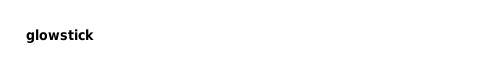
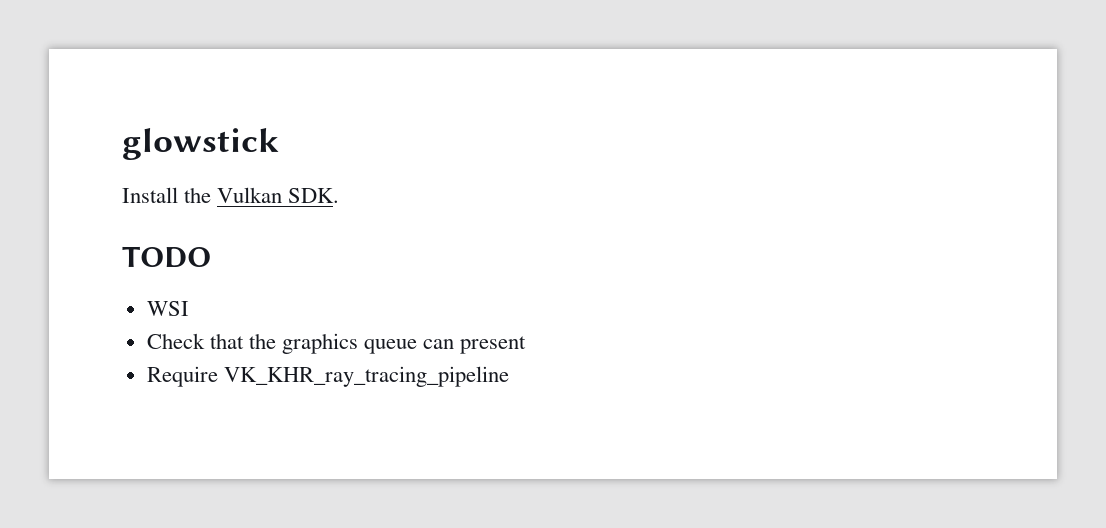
(94, 36) none -> [122,187,340,203] [122,246,211,268] [146,301,189,316] [146,333,527,354] [146,366,509,387] // Install the Vulkan SDK. // TODO // WSI // Check that the graphics queue can present // Require VK_KHR_ray_tracing_pipeline

